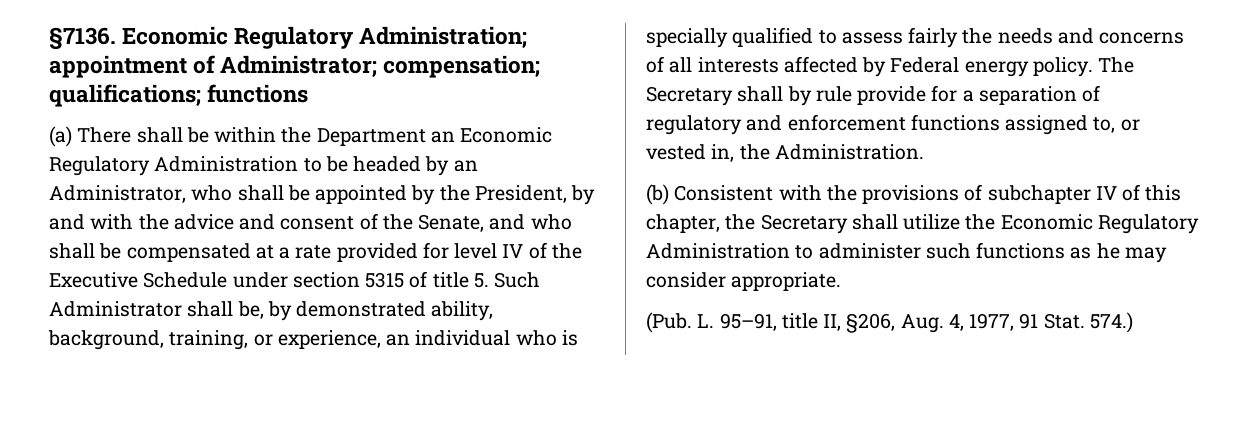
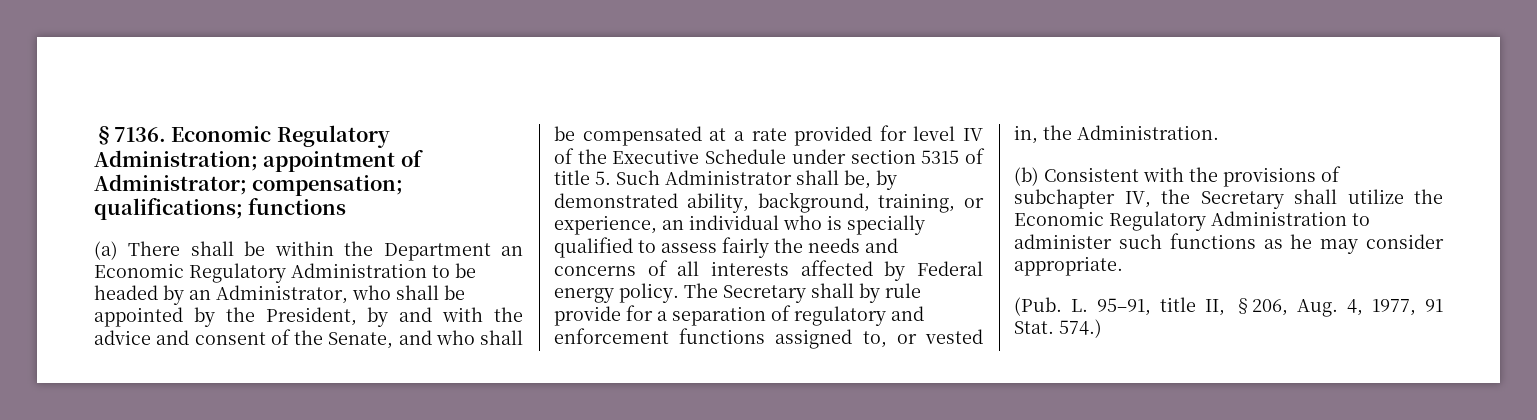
[1095,184,1182,201] [646,214,720,233] IV of this chapter, -> [1124,191,1151,208] IV,

